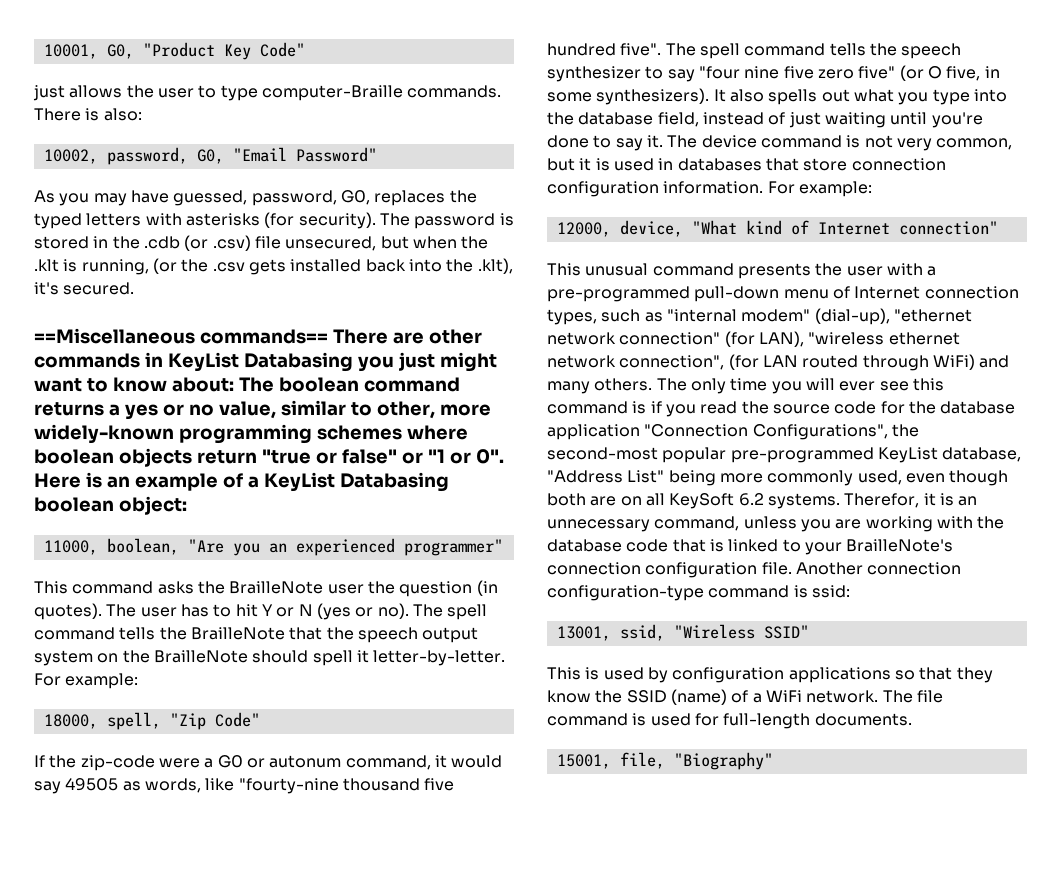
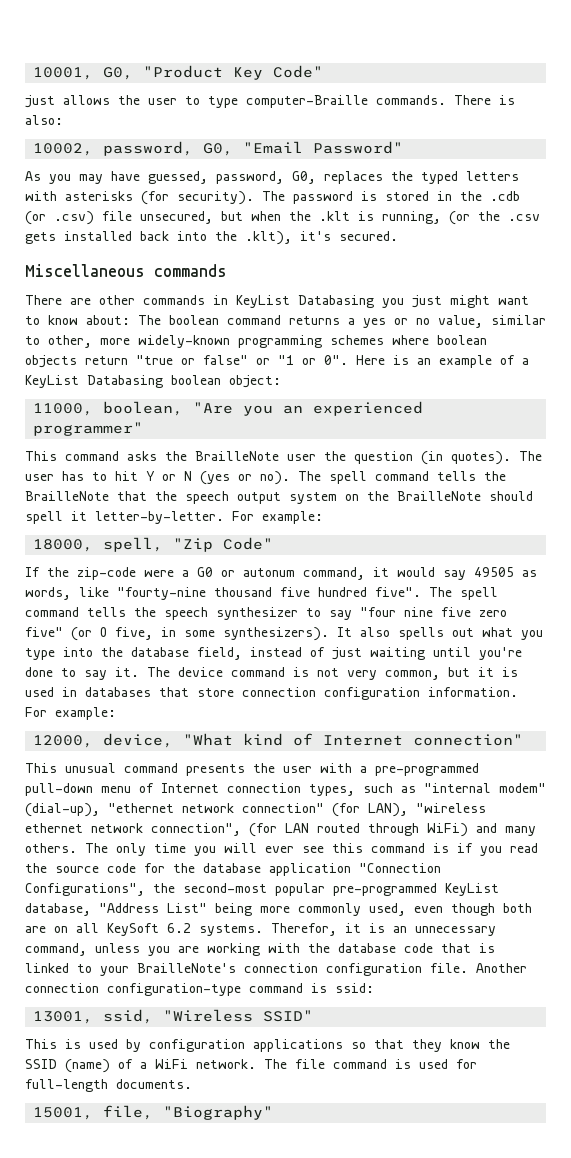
[34,328,328,344] ==Miscellaneous commands== -> [25,264,227,277] Miscellaneous commands //

